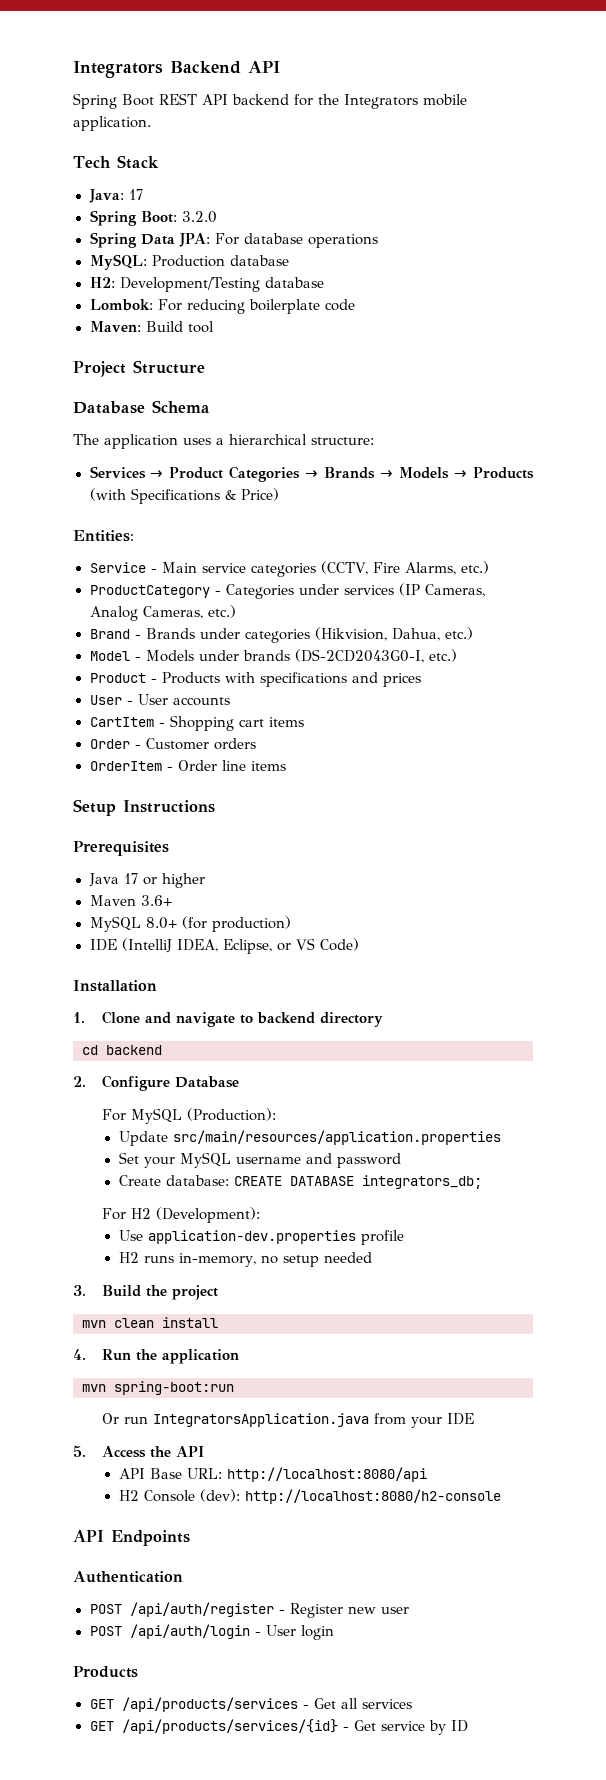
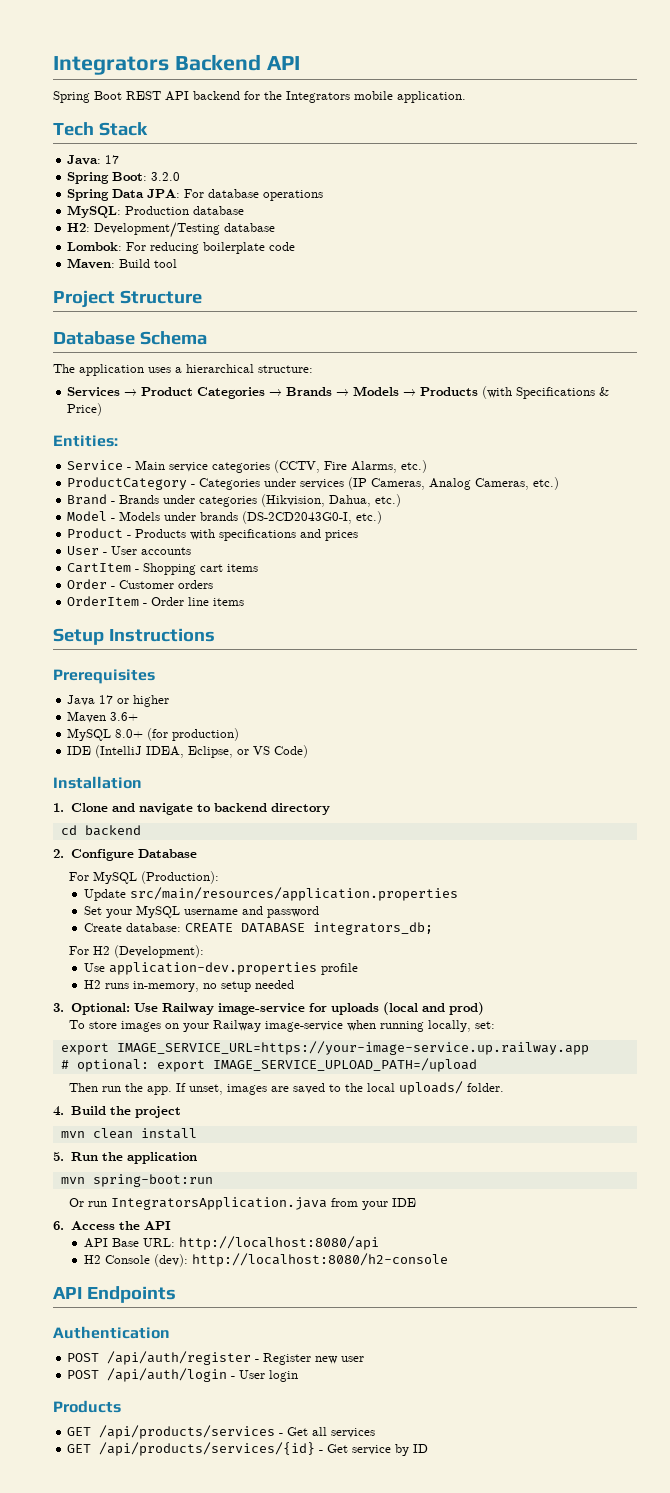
(86, 1290) none -> [70,1002,484,1015] [69,1020,496,1032] [60,1041,589,1055] [60,1058,477,1072] [69,1081,505,1095] [53,1106,64,1116] Optional: Use Railway image-service for uploads (local and prod) // To store images on your Railway image-service when running locally, set: // export IMAGE_SERVICE_URL=https://your-image-service.up.railway.app // # optional: export IMAGE_SERVICE_UPLOAD_PATH=/upload // Then run the app. If unset, images are saved to the local uploads/ folder. // 4.
[73,1349,86,1360] 4. -> [53,1152,64,1161] 5.
[73,1445,86,1457] 5. -> [53,1221,64,1230] 6.

